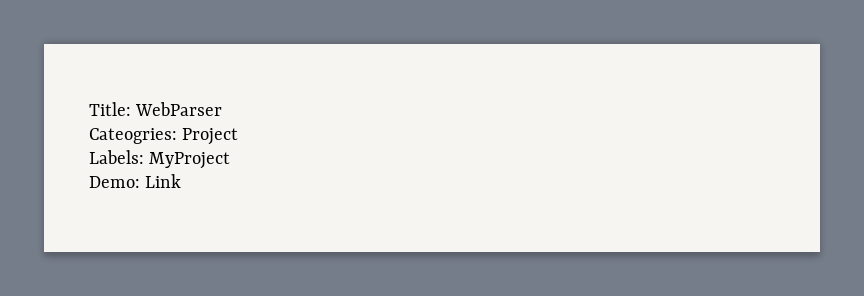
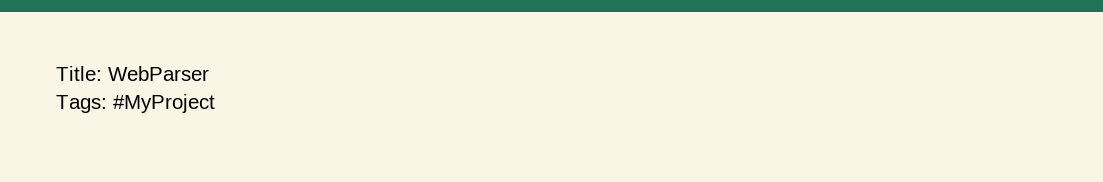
[89,128,239,145] [89,150,231,169] [89,174,182,188] Cateogries: Project // Labels: MyProject // Demo: Link -> [56,94,215,113] Tags: #MyProject

